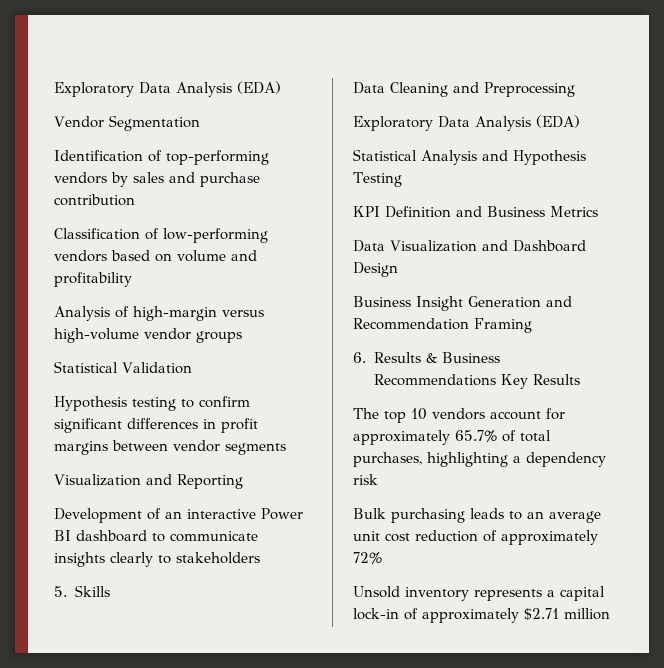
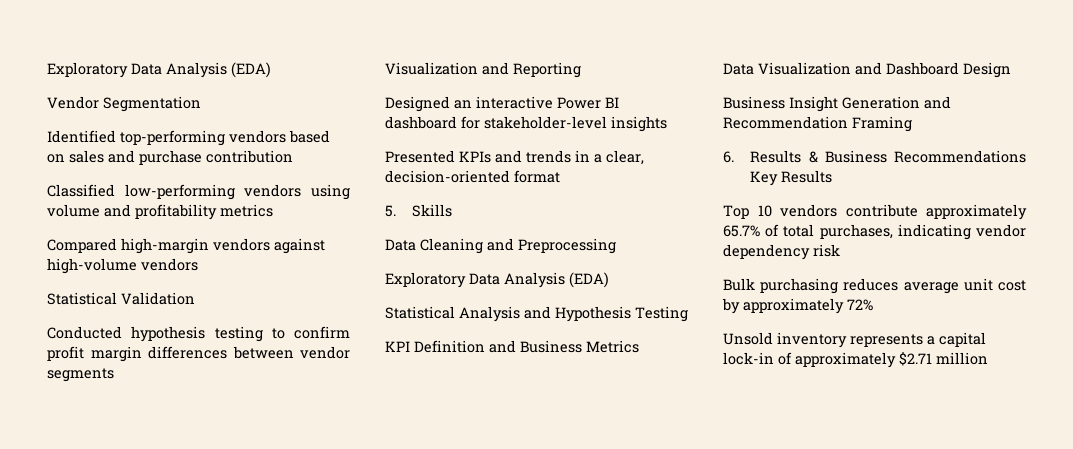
[54,150,269,165] [54,172,128,187] Identification of top-performing vendors by -> [47,130,330,146] [47,154,65,163] Identified top-performing vendors based on
[54,228,268,243] [54,250,257,262] [54,272,132,287] [54,306,264,321] [54,328,242,343] Classification of low-performing vendors based on volume and profitability // Analysis of high-margin versus high-volume vendor groups -> [47,184,350,200] [47,204,273,220] [47,238,325,254] [47,258,198,274] Classified low-performing vendors using volume and profitability metrics // Compared high-margin vendors against high-volume vendors
[54,396,127,411] Hypothesis -> [47,326,206,342] Conducted hypothesis
[54,418,258,433] [54,441,108,455] significant differences in profit margins -> [47,346,227,362] profit margin differences
[54,508,161,523] Development of -> [385,96,450,112] Designed
[152,531,258,542] to communicate -> [461,116,607,129] for stakeholder-level
[110,552,260,567] clearly to stakeholders -> [385,150,644,165] [385,170,560,183] // Presented KPIs and trends in a clear, decision-oriented format
[353,408,565,423] The top 10 vendors account for -> [723,204,918,219] Top 10 vendors contribute
[427,452,521,467] highlighting a -> [897,224,1026,240] indicating vendor
[470,508,544,520] leads to an -> [843,278,899,291] reduces
[415,530,497,542] reduction of -> [722,298,740,314] by

